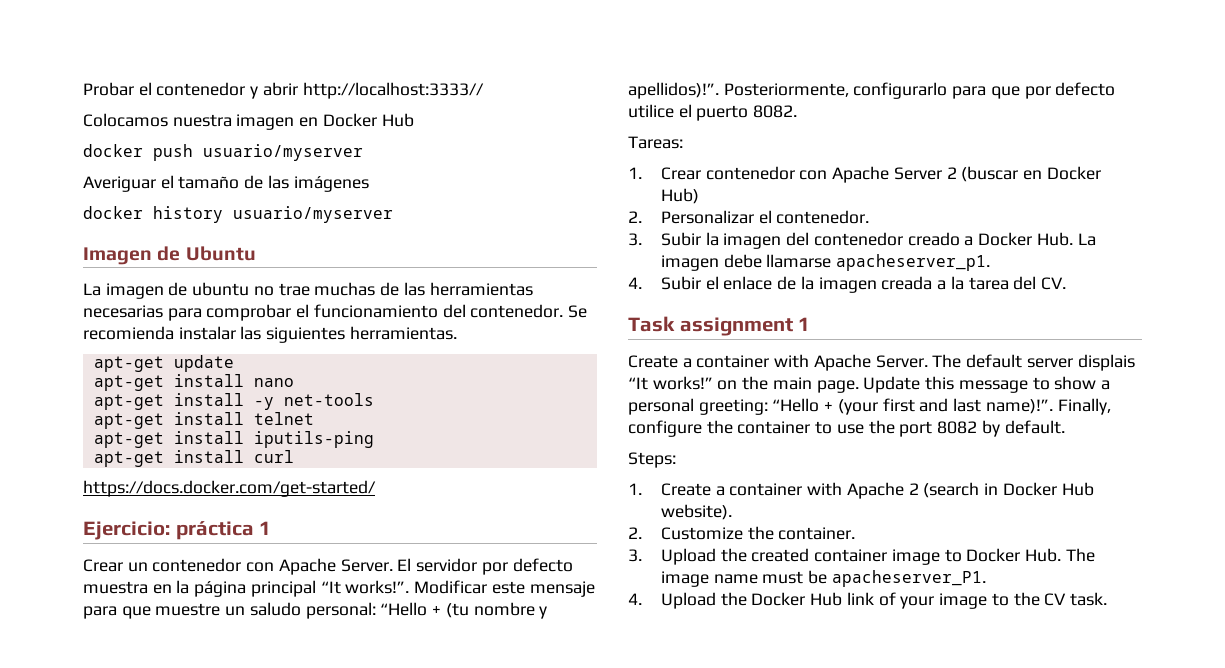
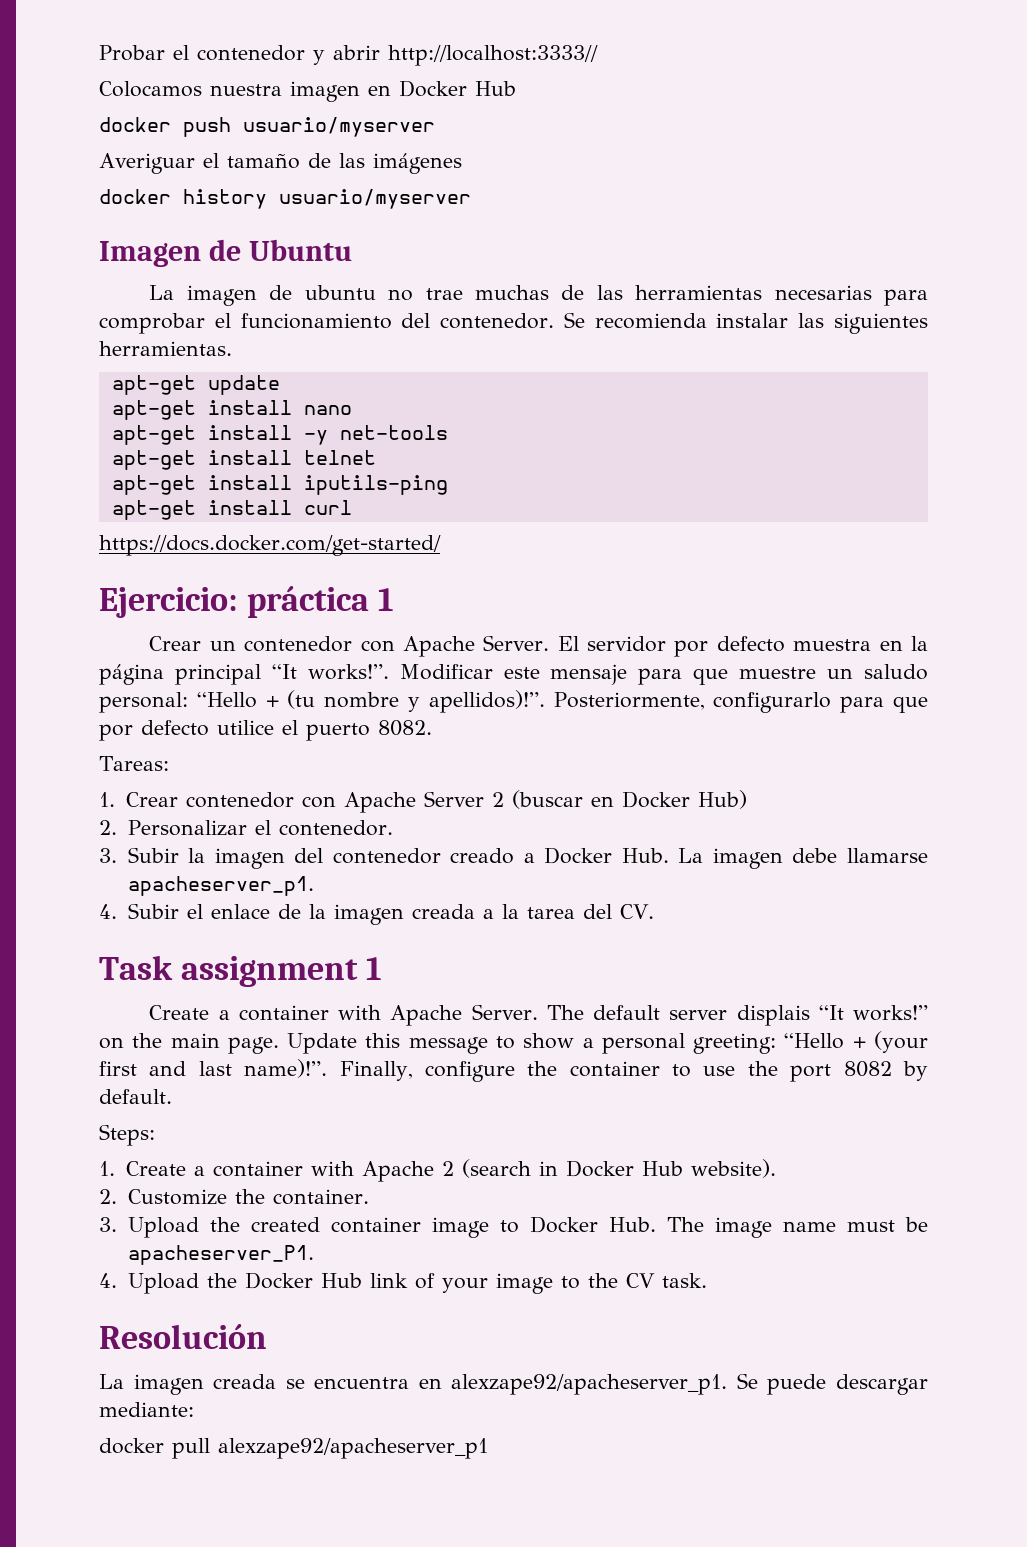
(1107, 599) none -> [99,1324,267,1349] [99,1373,928,1395] [99,1402,194,1417] [99,1438,488,1459] // Resolución // La imagen creada se encuentra en alexzape92/apacheserver_p1. Se puede descargar mediante: // docker pull alexzape92/apacheserver_p1

